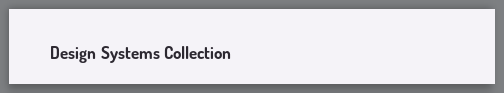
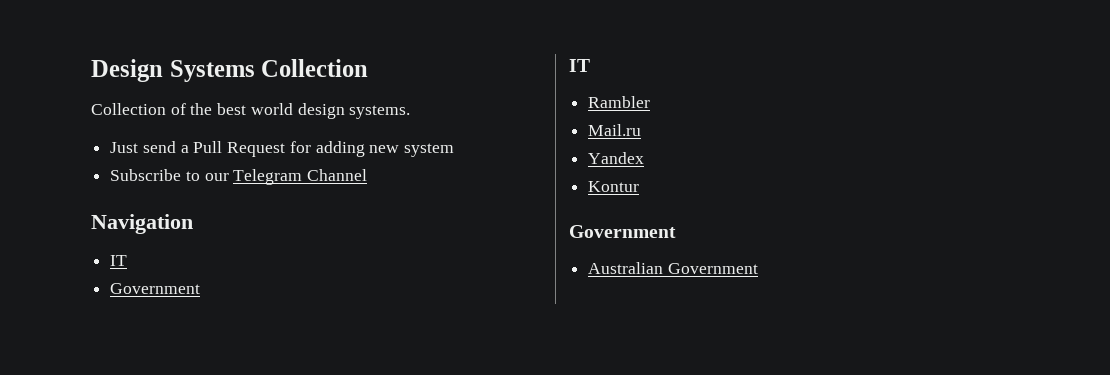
(232, 52) none -> [91,103,411,119] [110,141,455,157] [110,169,368,185] [91,214,193,234] [110,255,128,266] [110,283,201,294] [569,59,590,72] [588,96,651,108] [588,124,642,136] [588,152,645,164] [588,181,640,192] [569,225,676,238] [588,262,758,274] // Collection of the best world design systems. // Just send a Pull Request for adding new system // Subscribe to our Telegram Channel // Navigation // IT // Government // IT // Rambler // Mail.ru // Yandex // Kontur // Government // Australian Government

